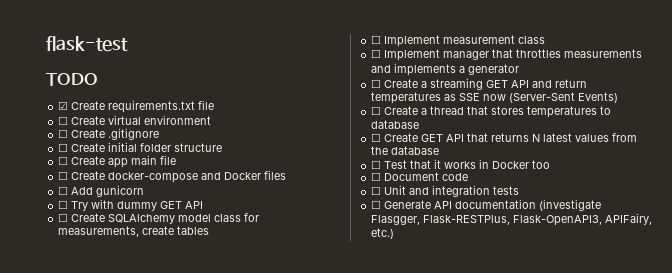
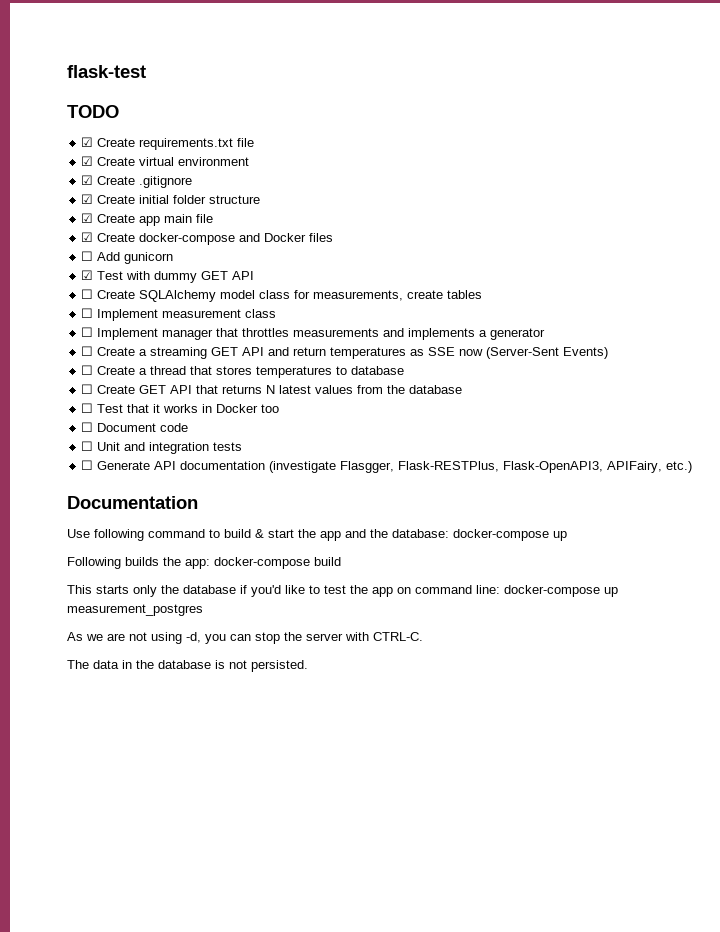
[58,116,69,125] ☐ -> [81,156,94,166] ☑
[58,129,69,138] ☐ -> [81,175,94,185] ☑
[58,143,69,152] ☐ -> [81,194,94,204] ☑
[58,156,69,165] ☐ -> [81,213,94,223] ☑
[58,171,69,180] ☐ -> [81,232,94,242] ☑
[58,200,89,211] ☐ Try -> [81,270,124,280] ☑ Test
(395, 233) none -> [67,496,198,509] [67,529,567,541] [67,557,341,569] [67,585,618,597] [67,604,203,616] [67,632,423,644] [67,660,308,672] // Documentation // Use following command to build & start the app and the database: docker-compose up // Following builds the app: docker-compose build // This starts only the database if you'd like to test the app on command line: docker-compose up measurement_postgres // As we are not using -d, you can stop the server with CTRL-C. // The data in the database is not persisted.

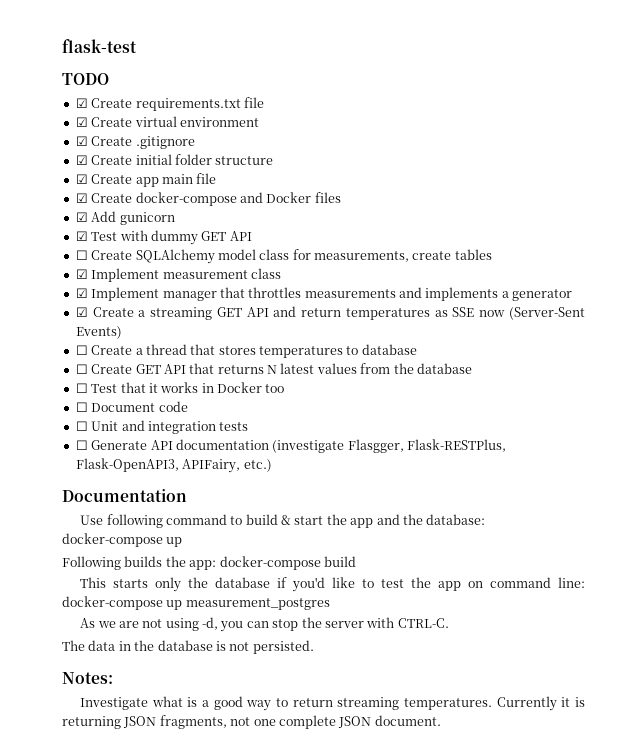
[81,251,94,261] ☐ -> [75,212,88,222] ☑
[81,308,94,318] ☐ -> [75,269,88,279] ☑
[81,327,94,337] ☐ -> [75,288,88,298] ☑
[81,346,94,356] ☐ -> [75,307,88,317] ☑
(308, 666) none -> [62,672,113,684] [80,696,585,711] [62,715,441,729] // Notes: // Investigate what is a good way to return streaming temperatures. Currently it is returning JSON fragments, not one complete JSON document.

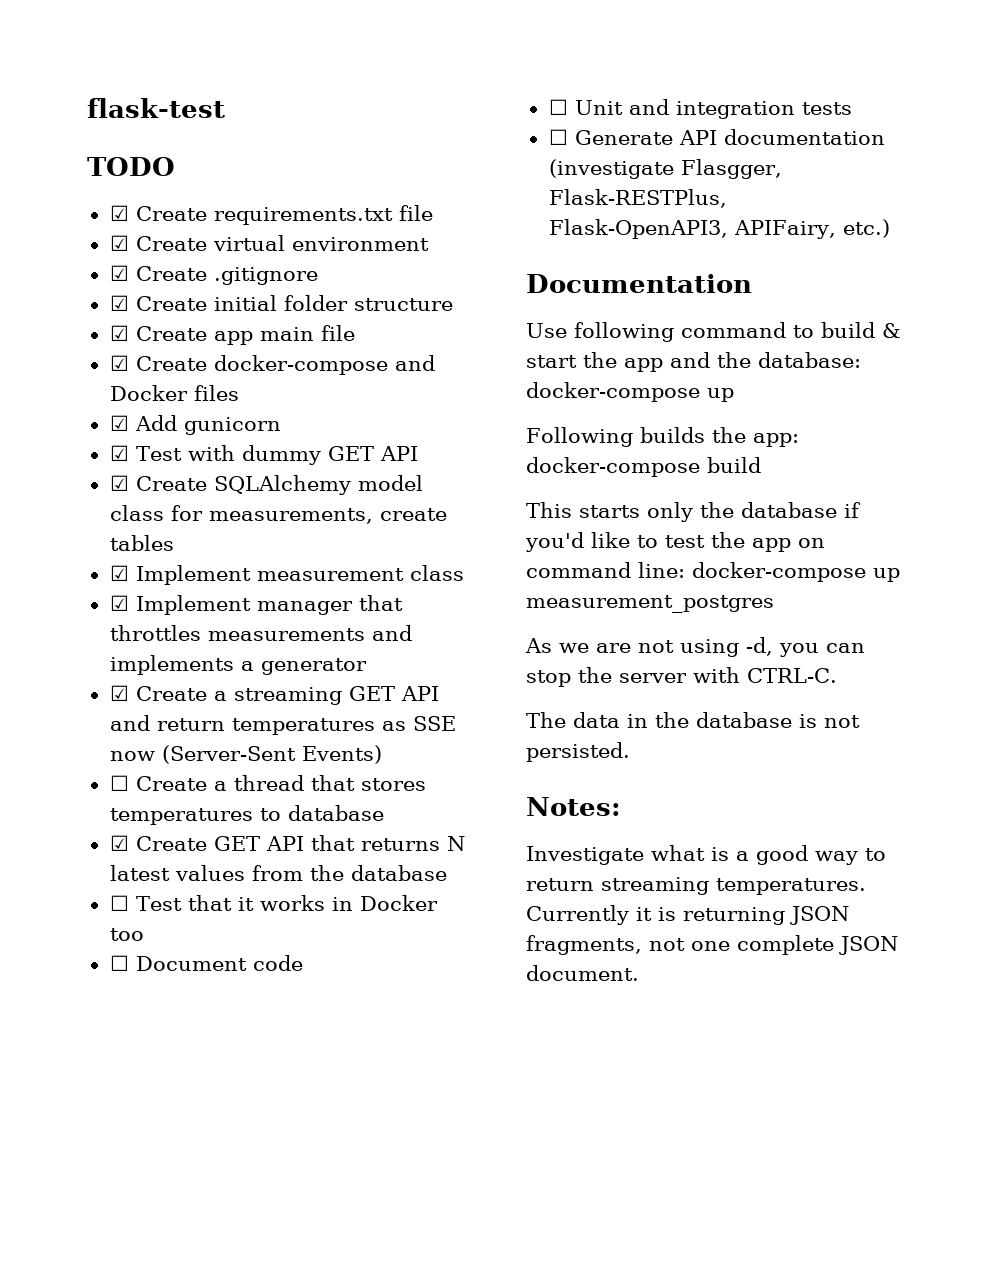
[75,250,88,260] ☐ -> [109,475,129,491] ☑
[75,364,88,374] ☐ -> [109,835,129,851] ☑

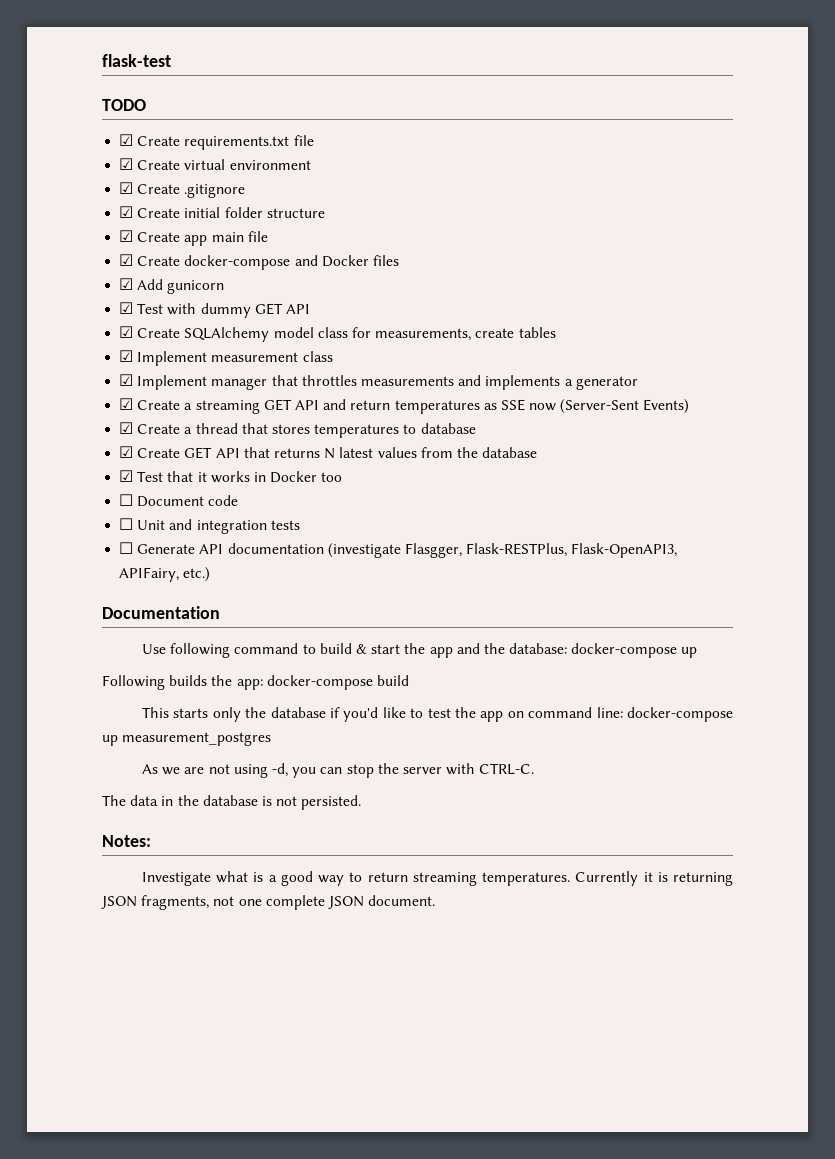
[109,775,129,791] ☐ -> [119,422,134,434] ☑
[109,895,129,911] ☐ -> [119,470,134,482] ☑

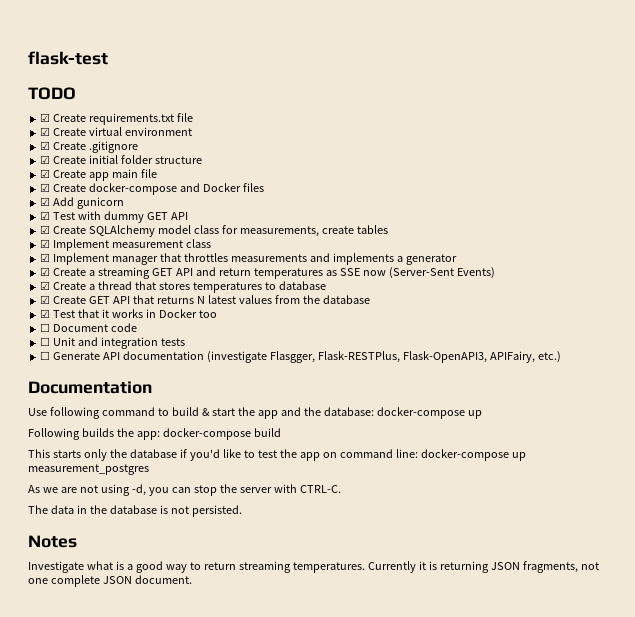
[102,835,151,847] Notes: -> [28,535,77,548] Notes

